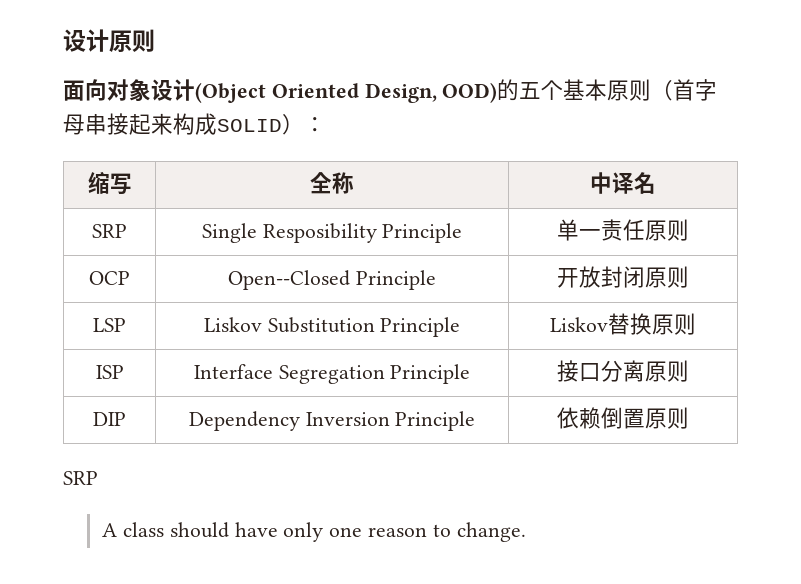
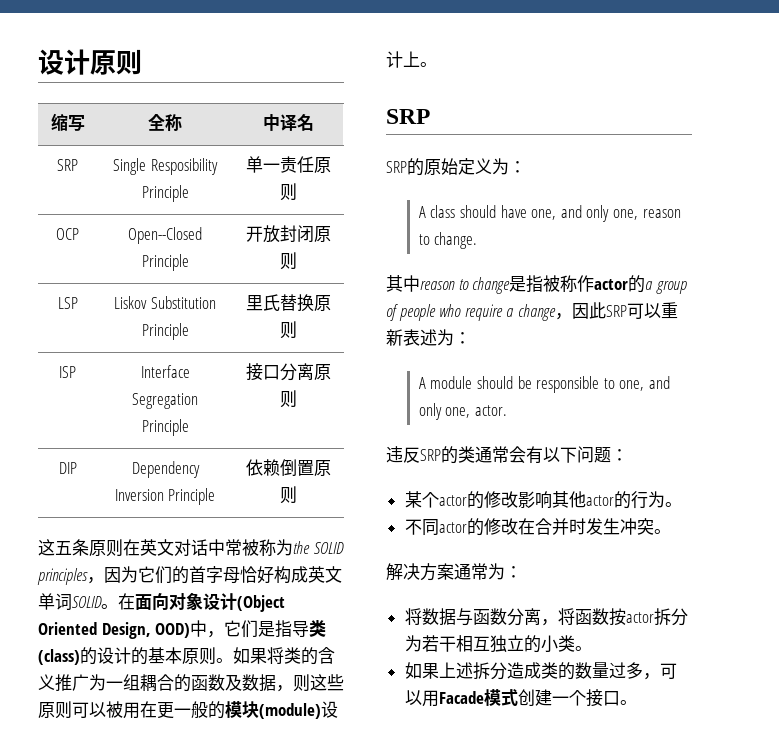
[63,79,718,103] [63,113,326,135] // 面向对象设计(Object Oriented Design, OOD)的五个基本原则（首字母串接起来构成SOLID）： -> (142, 62) none
[550,317,608,332] Liskov -> [246,294,280,311] 里氏
[63,471,98,485] SRP -> [38,539,344,557] [37,566,342,585] [38,592,285,612] [38,620,327,639] [38,647,335,665] [38,674,344,692] [38,701,338,719] [386,51,437,68] [386,109,430,124] [386,158,526,176] 这五条原则在英文对话中常被称为the SOLID principles，因为它们的首字母恰好构成英文单词SOLID。在面向对象设计(Object Oriented Design, OOD)中，它们是指导类(class)的设计的基本原则。如果将类的含义推广为一组耦合的函数及数据，则这些原则可以被用在更一般的模块(module)设计上。 // SRP // SRP的原始定义为：
[283,522,363,542] only one -> [531,205,639,222] one, and only one,
(526, 532) none -> [386,275,687,294] [386,302,678,321] [386,329,471,346] [418,376,671,393] [418,403,508,420] [386,446,628,464] [404,491,682,509] [404,518,671,536] [386,563,522,581] [404,608,688,626] [404,635,592,653] [404,662,677,680] [404,689,637,707] // 其中reason to change是指被称作actor的a group of people who require a change，因此SRP可以重新表述为： // A module should be responsible to one, and only one, actor. // 违反SRP的类通常会有以下问题： // 某个actor的修改影响其他actor的行为。 // 不同actor的修改在合并时发生冲突。 // 解决方案通常为： // 将数据与函数分离，将函数按actor拆分为若干相互独立的小类。 // 如果上述拆分造成类的数量过多，可以用Facade模式创建一个接口。

